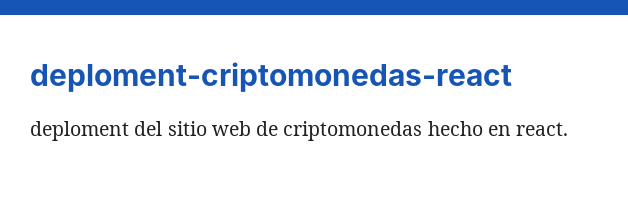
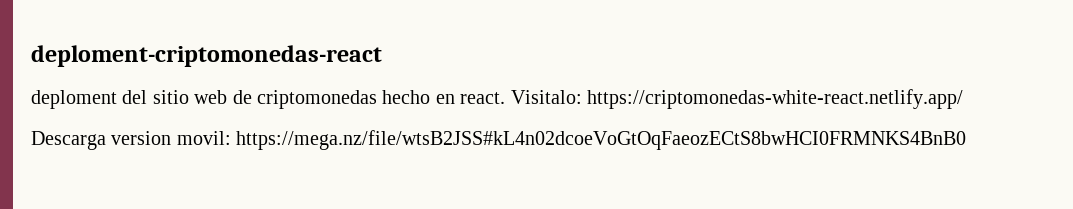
(569, 129) none -> [510,89,963,109] [31,130,967,150] Visitalo: https://criptomonedas-white-react.netlify.app/ // Descarga version movil: https://mega.nz/file/wtsB2JSS#kL4n02dcoeVoGtOqFaeozECtS8bwHCI0FRMNKS4BnB0

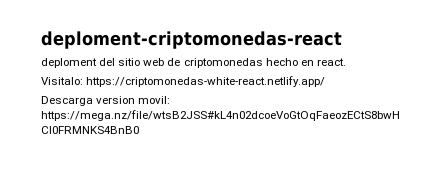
(506, 98) none -> (346, 62) //

